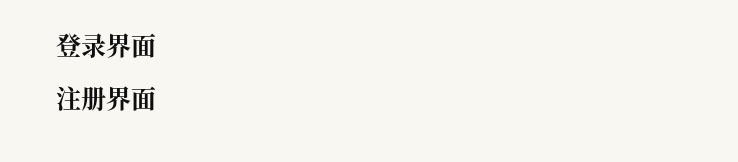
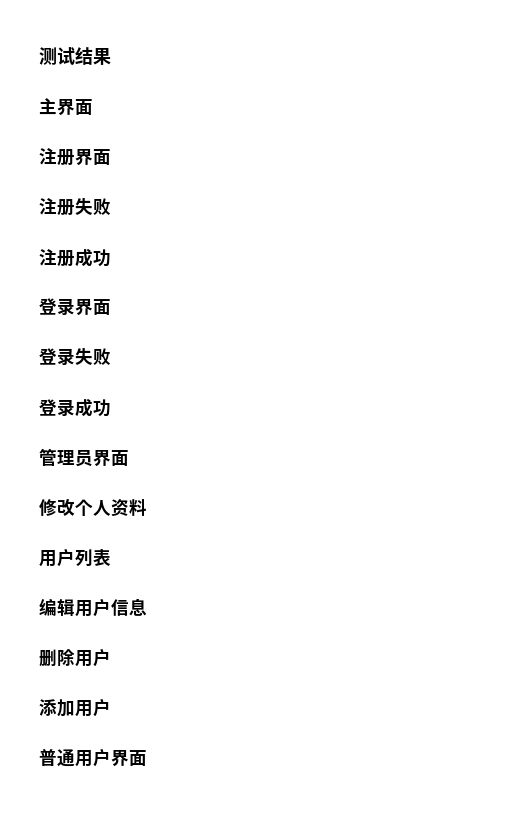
[56,33,106,58] 登录 -> [39,47,111,65] [39,98,57,115] 测试结果 // 主
(156, 98) none -> [39,198,111,216] [39,248,111,267] [39,298,111,316] [39,348,111,366] [39,398,111,417] [39,448,129,467] [39,498,147,517] [39,548,111,567] [39,598,147,617] [39,648,111,667] [39,698,111,717] [39,748,147,767] // 注册失败 // 注册成功 // 登录界面 // 登录失败 // 登录成功 // 管理员界面 // 修改个人资料 // 用户列表 // 编辑用户信息 // 删除用户 // 添加用户 // 普通用户界面

